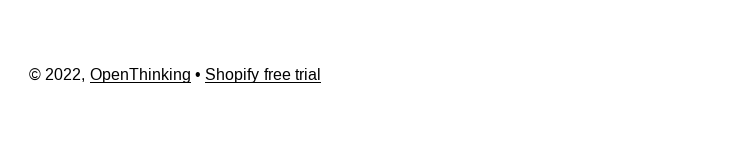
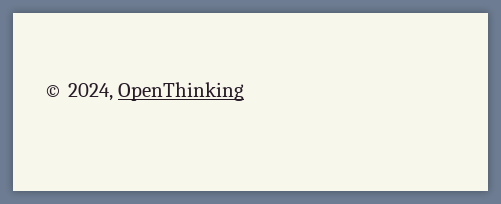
[45,68,321,83] 2022, OpenThinking • Shopify free trial -> [67,82,245,101] 2024, OpenThinking

